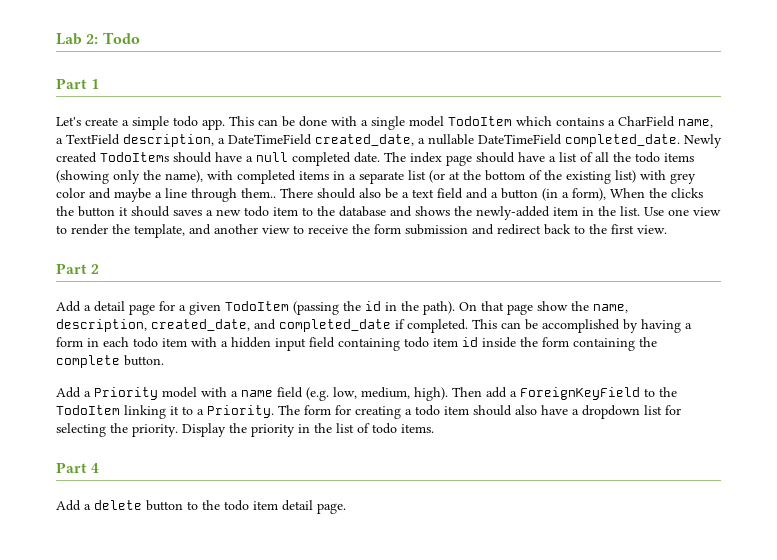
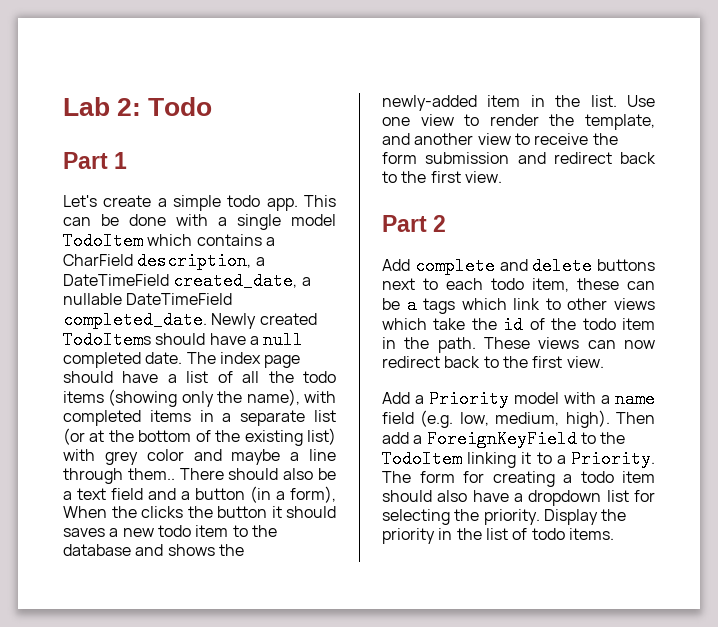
[678,119,713,128] [56,134,120,145] name, a TextField -> (133, 260) none
[84,301,628,315] [56,319,692,333] [56,337,657,351] [56,355,164,368] a detail page for a given TodoItem (passing the id in the path). On that page show the name, description, created_date, and completed_date if completed. This can be accomplished by having a form in each todo item with a hidden input field containing todo item id inside the form containing the complete button. -> [414,257,655,275] [382,278,655,292] [382,296,655,314] [382,316,655,334] [382,337,655,353] [382,356,604,368] complete and delete buttons next to each todo item, these can be a tags which link to other views which take the id of the todo item in the path. These views can now redirect back to the first view.
[56,462,100,473] [56,500,346,514] // Part 4 // Add a delete button to the todo item detail page. -> (614, 534) none

